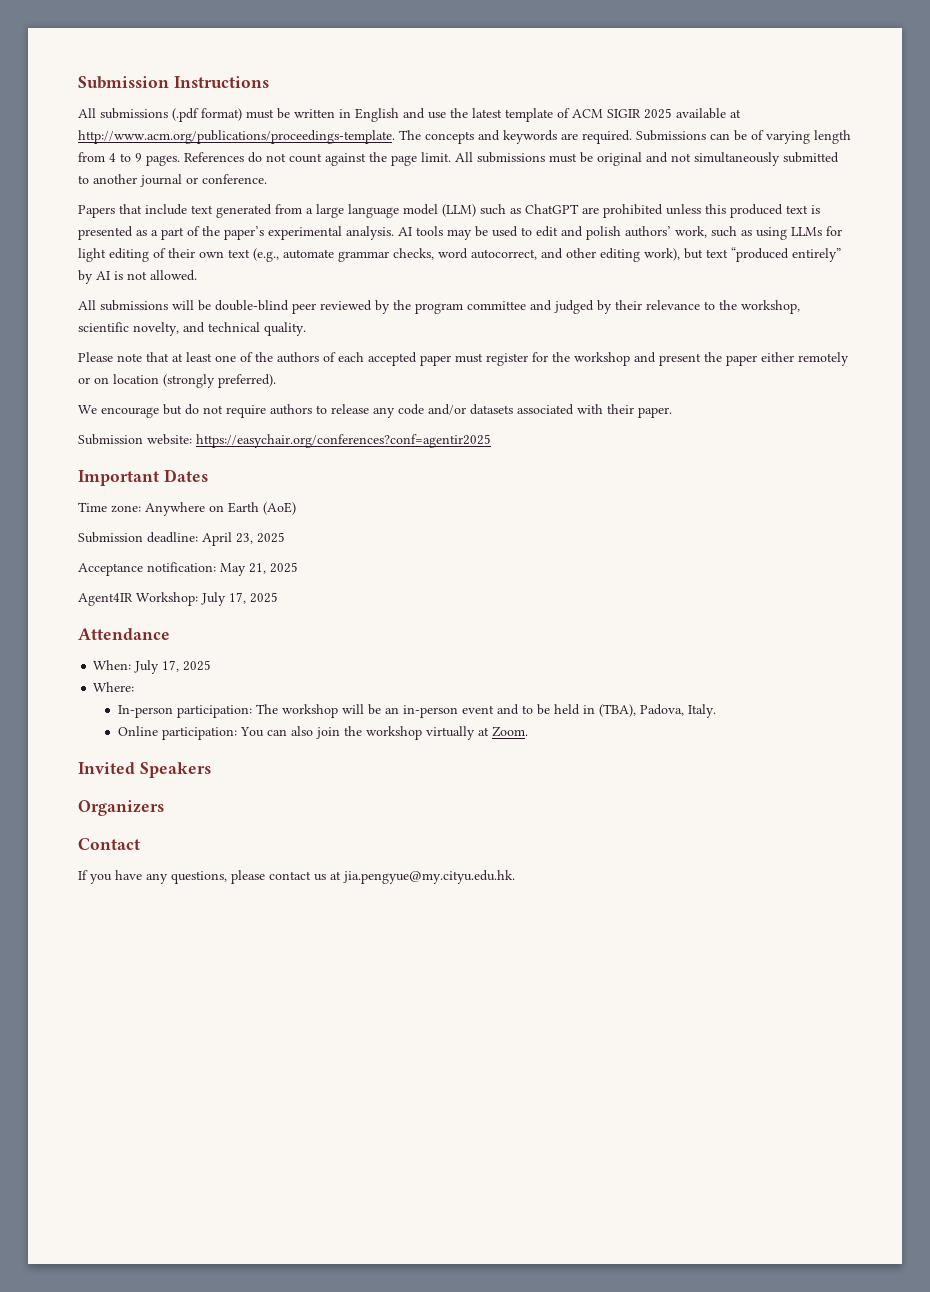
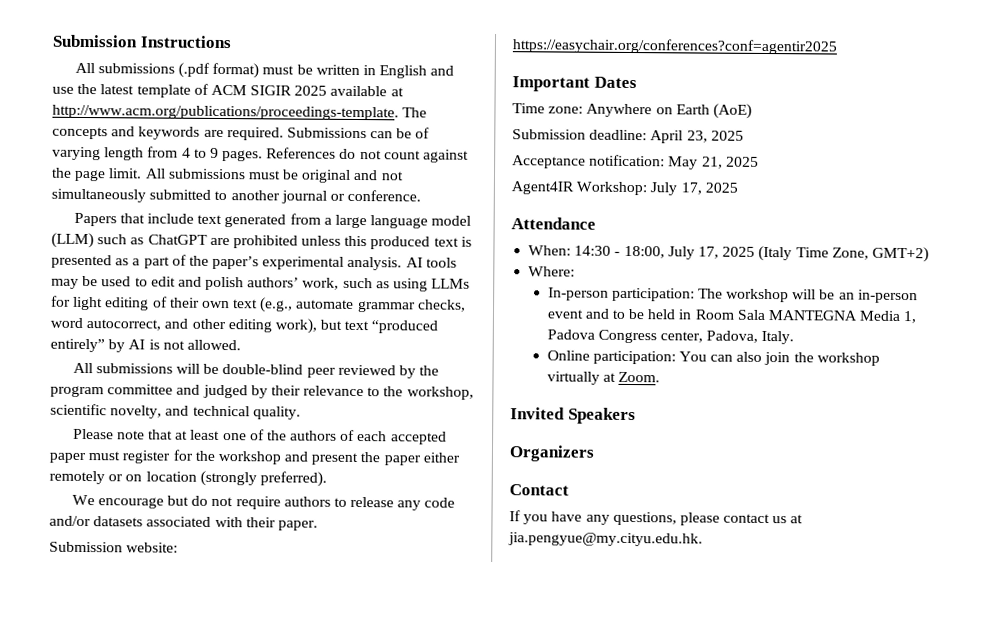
[134,660,212,674] July 17, 2025 -> [574,245,929,263] 14:30 - 18:00, July 17, 2025 (Italy Time Zone, GMT+2)
[598,704,636,717] (TBA), -> [694,309,918,324] [546,329,703,344] Room Sala MANTEGNA Media 1, Padova Congress center,

